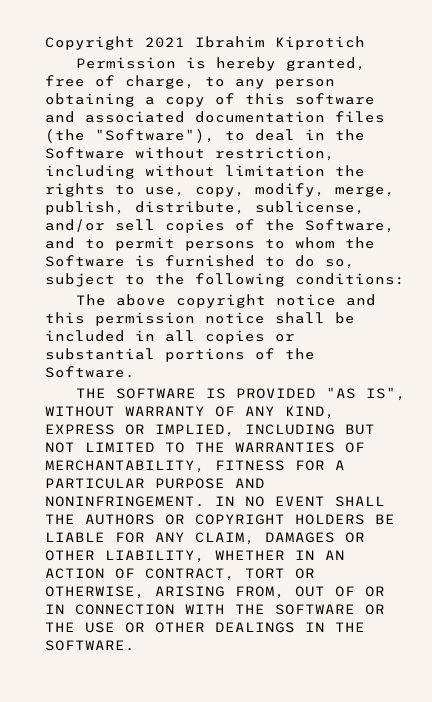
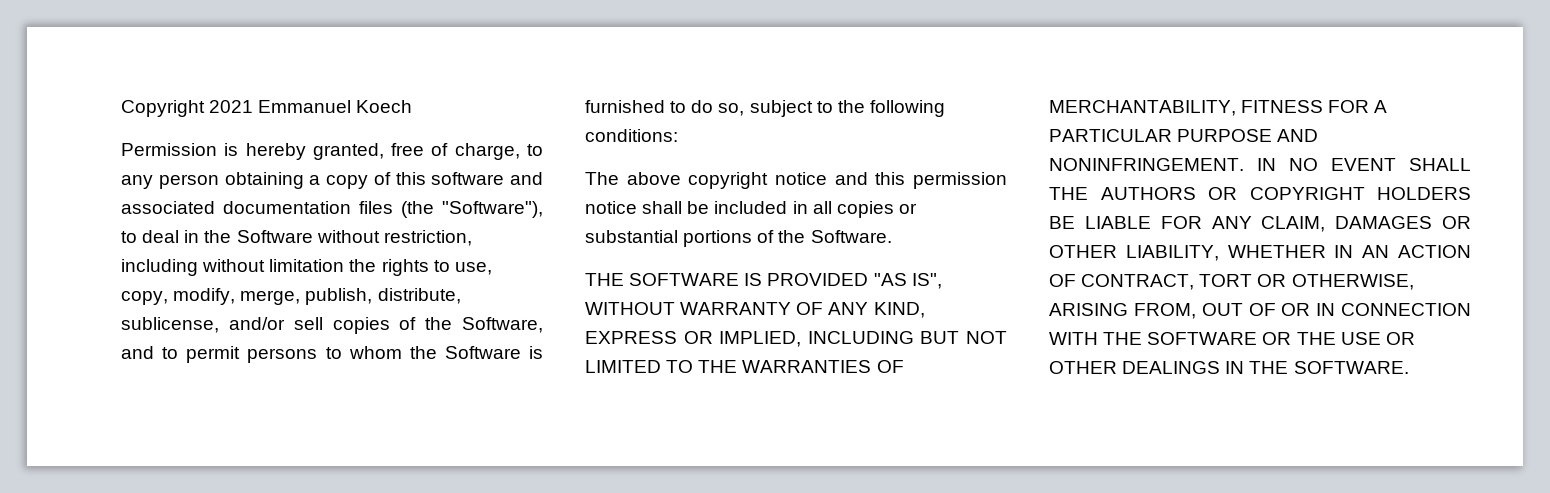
[195,36,365,50] Ibrahim Kiprotich -> [258,100,413,113] Emmanuel Koech

